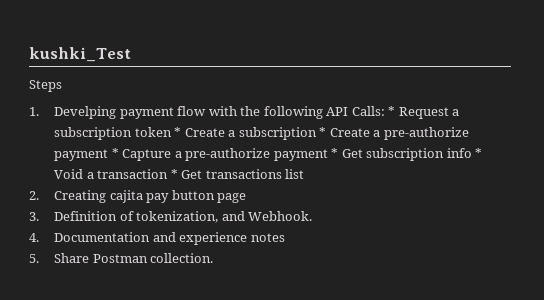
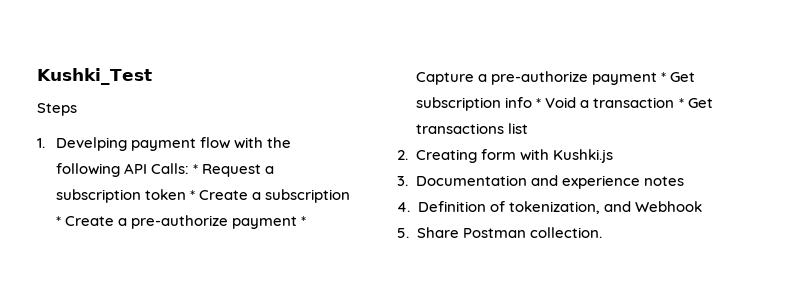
[29,47,131,62] kushki_Test -> [37,68,152,85] Kushki_Test
[109,190,247,203] [29,211,313,223] [29,232,285,245] cajita pay button page // 3. Definition of tokenization, and Webhook. // 4. Documentation and experience notes -> [481,149,614,163] [397,175,685,189] [397,201,702,214] form with Kushki.js // 3. Documentation and experience notes // 4. Definition of tokenization, and Webhook

